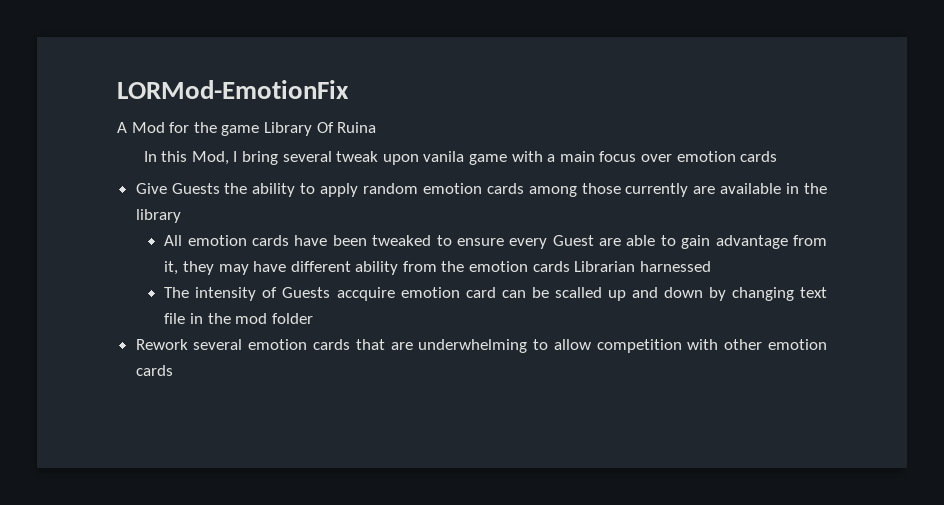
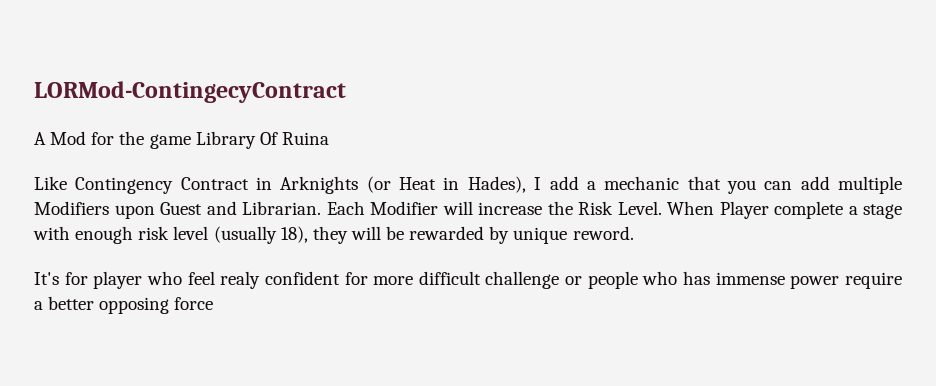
[117,80,349,99] LORMod-EmotionFix -> [34,81,346,103] LORMod-ContingecyContract
[143,151,778,165] [135,183,827,197] [135,209,181,223] [164,235,827,249] [164,261,711,275] [164,287,827,301] [164,313,313,324] [135,339,827,353] [135,365,173,376] In this Mod, I bring several tweak upon vanila game with a main focus over emotion cards // Give Guests the ability to apply random emotion cards among those currently are available in the library // All emotion cards have been tweaked to ensure every Guest are able to gain advantage from it, they may have different ability from the emotion cards Librarian harnessed // The intensity of Guests accquire emotion card can be scalled up and down by changing text file in the mod folder // Rework several emotion cards that are underwhelming to allow competition with other emotion cards -> [34,176,903,194] [34,201,902,219] [33,226,634,244] [34,271,902,289] [34,296,214,314] Like Contingency Contract in Arknights (or Heat in Hades), I add a mechanic that you can add multiple Modifiers upon Guest and Librarian. Each Modifier will increase the Risk Level. When Player complete a stage with enough risk level (usually 18), they will be rewarded by unique reword. // It's for player who feel realy confident for more difficult challenge or people who has immense power require a better opposing force

